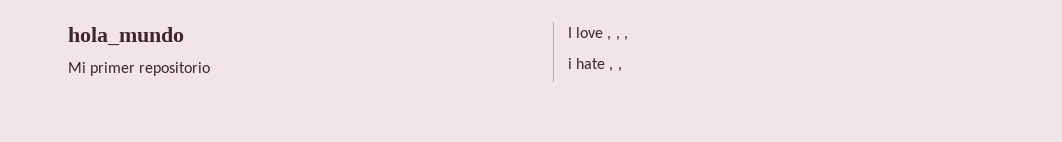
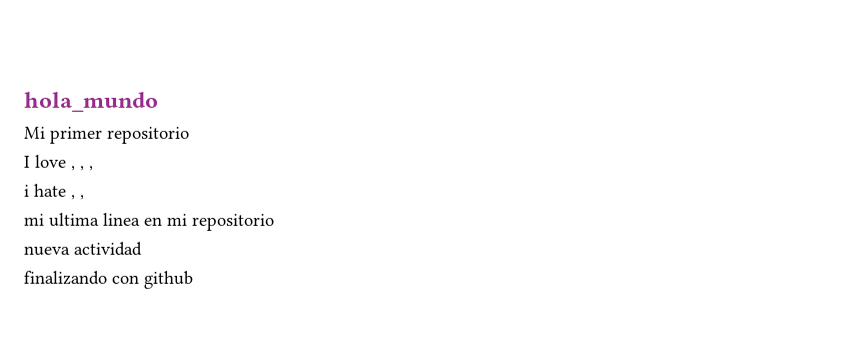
(622, 69) none -> [23,212,274,231] [23,241,142,256] [23,270,193,289] // mi ultima linea en mi repositorio // nueva actividad // finalizando con github

